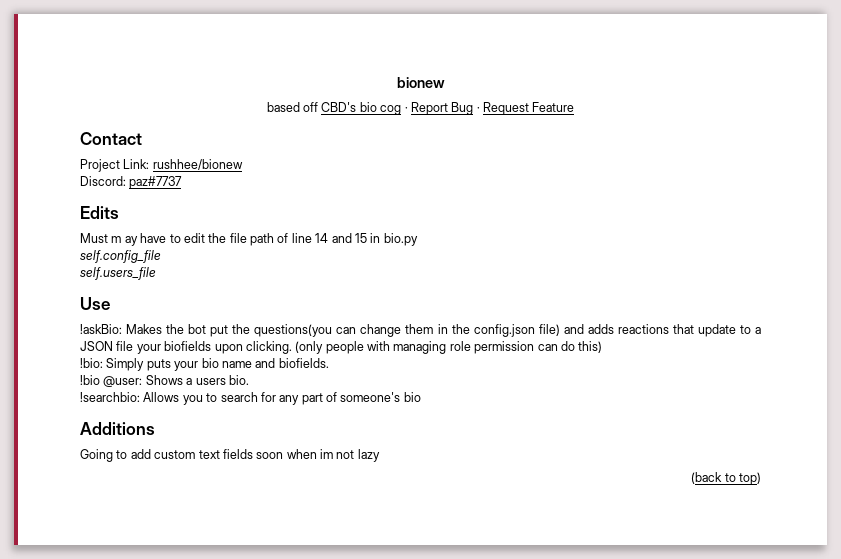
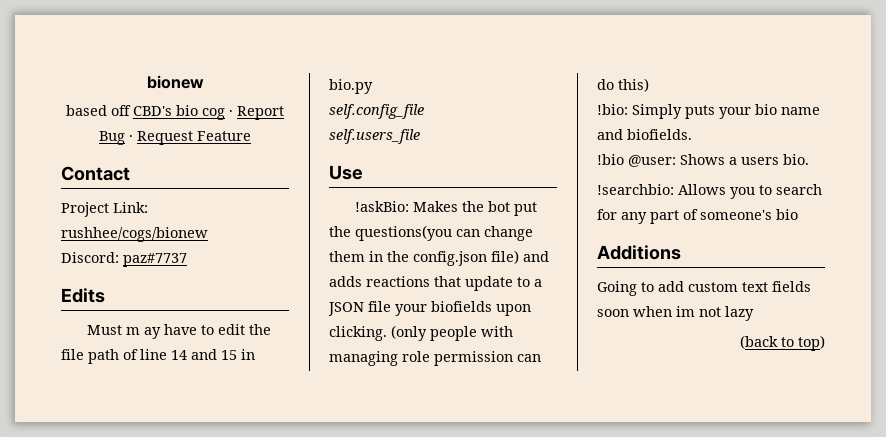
[152,159,243,170] rushhee/bionew -> [61,227,208,242] rushhee/cogs/bionew

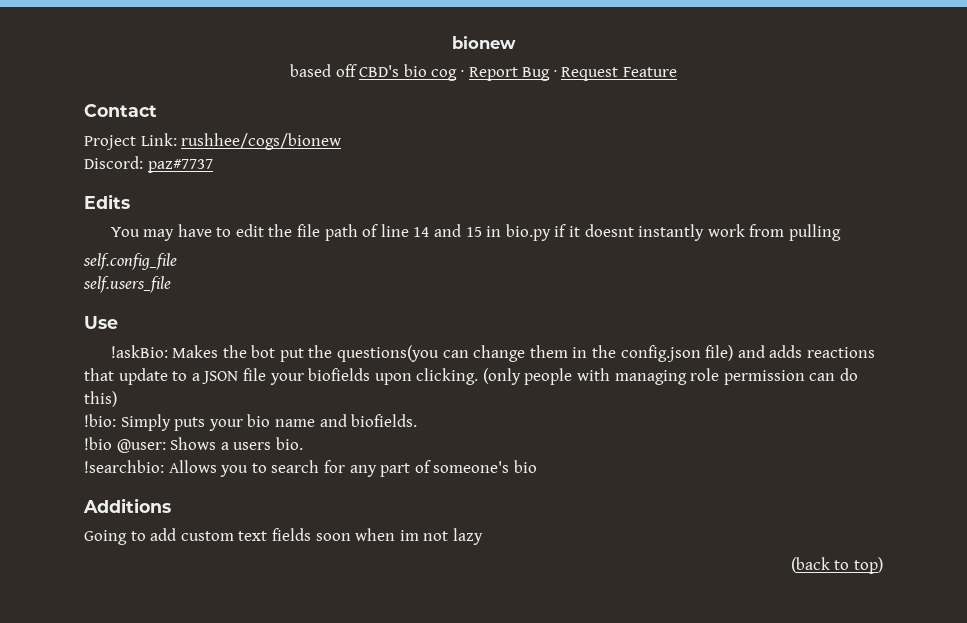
[86,325,161,339] Must m ay -> [110,227,175,241] You may
(373, 86) none -> [554,224,841,241] if it doesnt instantly work from pulling

